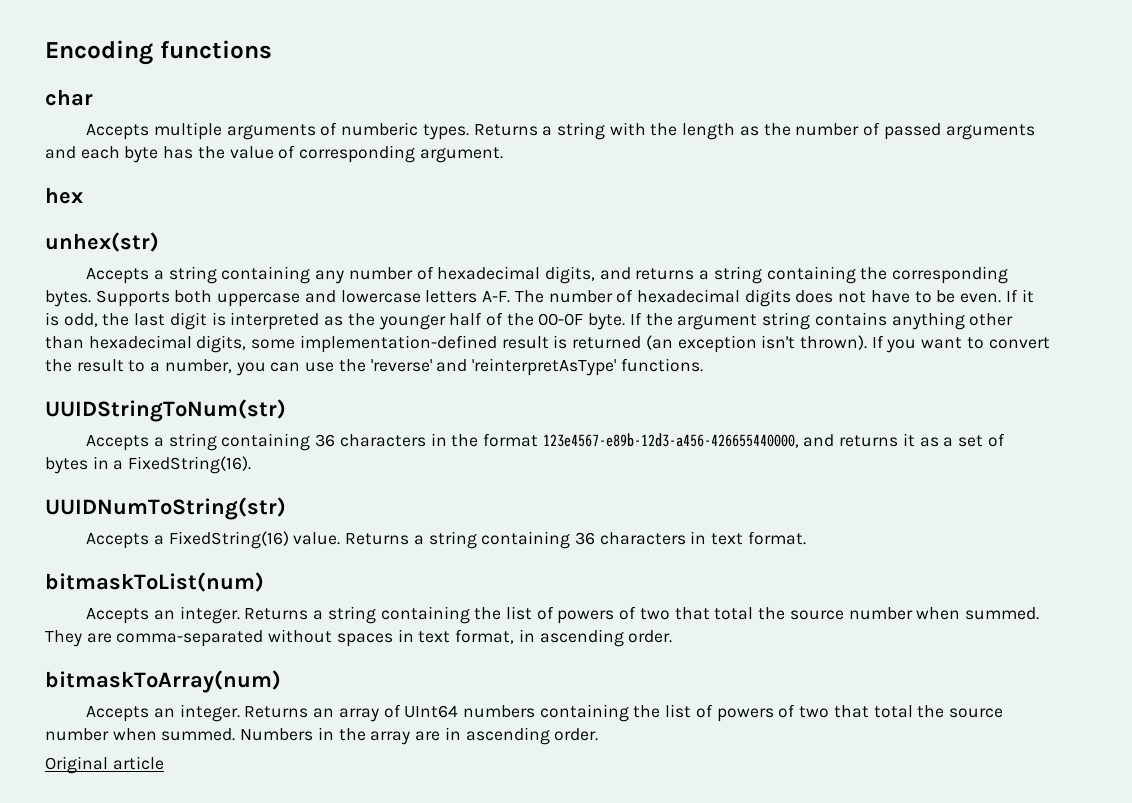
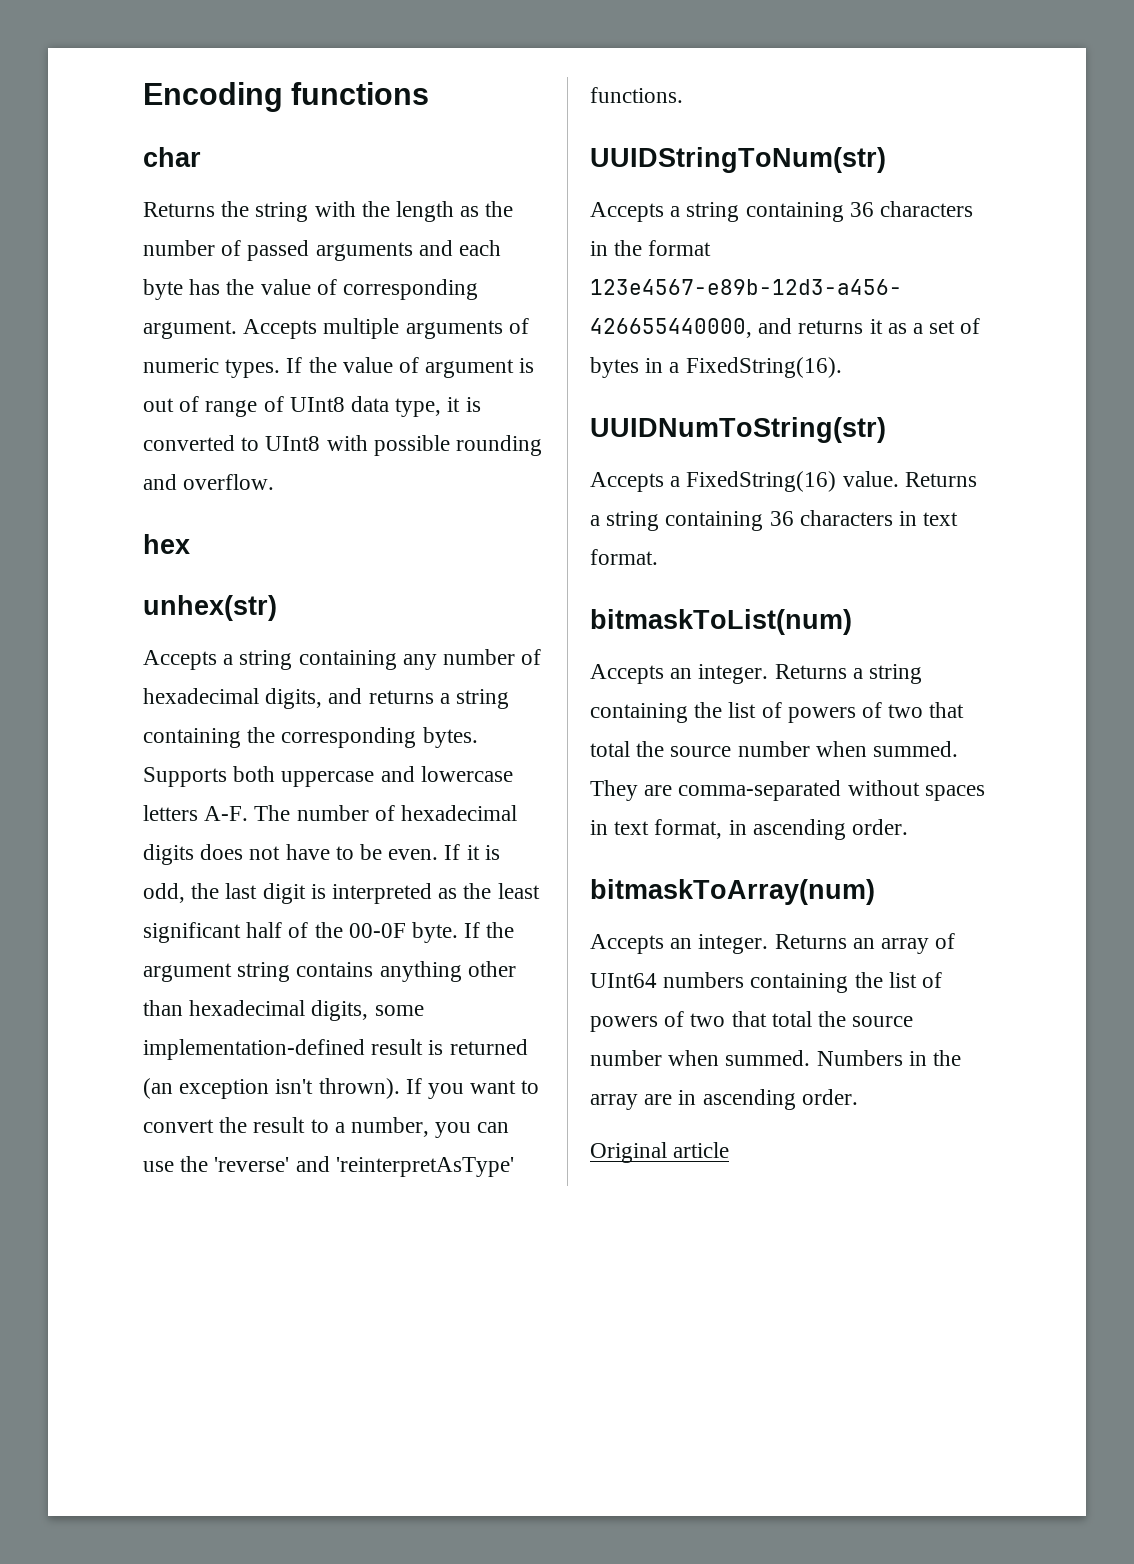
[86,122,553,140] Accepts multiple arguments of numberic types. Returns a -> [143,201,250,217] Returns the
(503, 155) none -> [243,318,529,339] [143,357,535,378] [143,396,481,417] [143,435,543,456] [143,474,275,490] Accepts multiple arguments of numeric types. If the value of argument is out of range of UInt8 data type, it is converted to UInt8 with possible rounding and overflow.
[378,315,446,330] younger -> [497,883,540,899] [143,922,241,943] least significant

